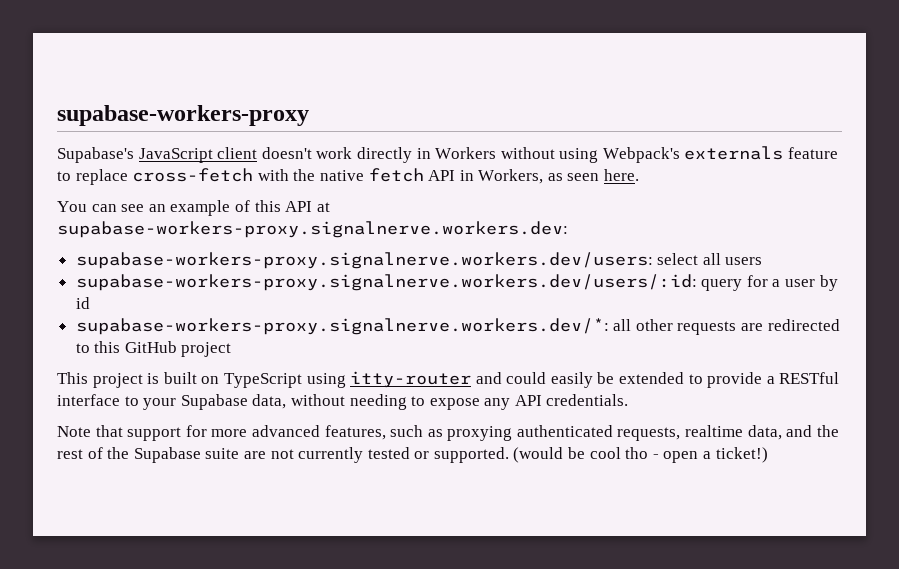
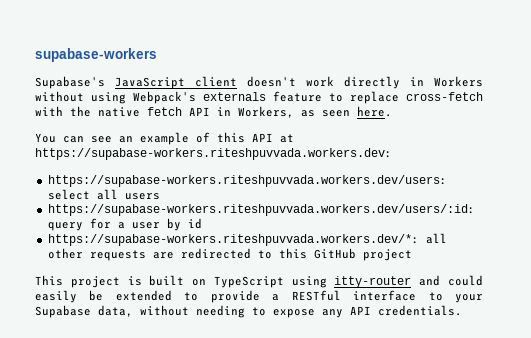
[57,105,309,126] supabase-workers-proxy -> [35,48,157,62] supabase-workers
[57,221,568,238] [75,252,653,269] supabase-workers-proxy.signalnerve.workers.dev: // supabase-workers-proxy.signalnerve.workers.dev/users: -> [35,148,392,160] [47,175,447,187] https://supabase-workers.riteshpuvvada.workers.dev: // https://supabase-workers.riteshpuvvada.workers.dev/users:
[75,274,697,291] supabase-workers-proxy.signalnerve.workers.dev/users/:id: -> [47,204,475,216] https://supabase-workers.riteshpuvvada.workers.dev/users/:id:
[75,318,609,335] supabase-workers-proxy.signalnerve.workers.dev/*: -> [47,234,419,246] https://supabase-workers.riteshpuvvada.workers.dev/*:
[57,425,839,441] [57,447,768,463] // Note that support for more advanced features, such as proxying authenticated requests, realtime data, and the rest of the Supabase suite are not currently tested or supported. (would be cool tho - open a ticket!) -> (462, 310) none

